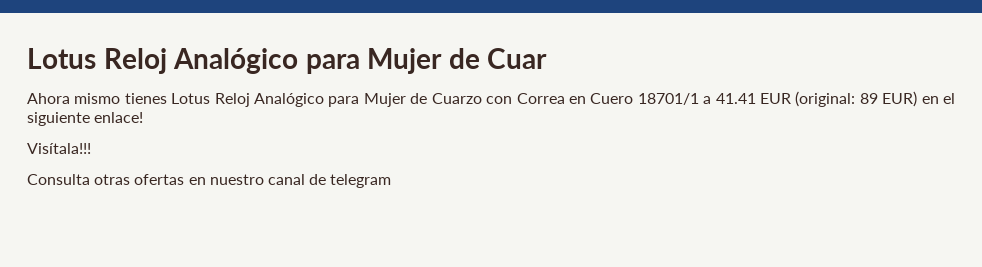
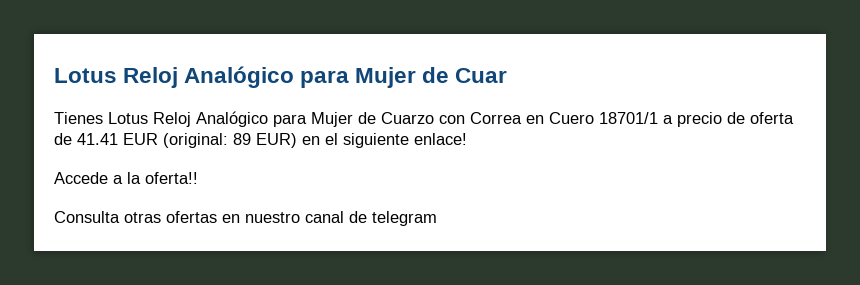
[27,93,167,104] Ahora mismo tienes -> [54,112,103,124] Tienes
(712, 100) none -> [677,112,794,127] [54,133,72,145] precio de oferta de
[27,143,91,154] Visítala!!! -> [54,172,198,184] Accede a la oferta!!

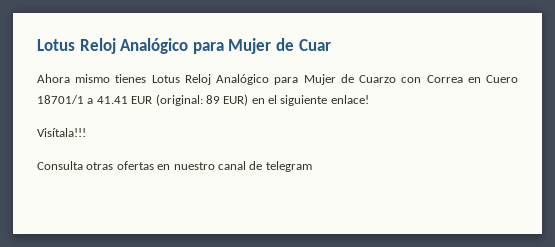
[54,112,103,124] Tienes -> [37,74,147,83] Ahora mismo tienes
[677,112,794,127] [54,133,72,145] precio de oferta de -> (94, 101) none
[54,172,198,184] Accede a la oferta!! -> [37,128,86,137] Visítala!!!

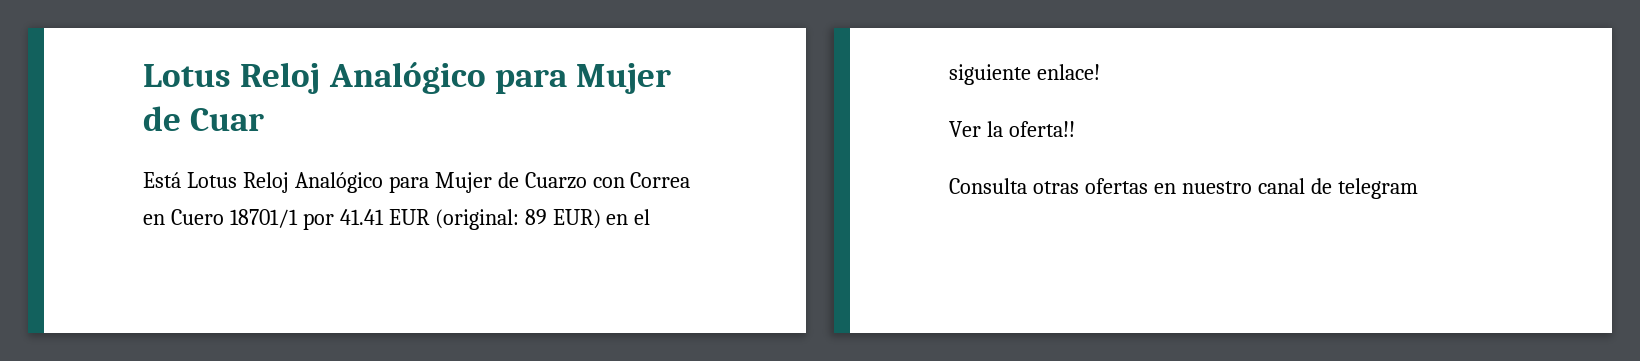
[37,74,147,83] Ahora mismo tienes -> [143,172,181,188] Está
[87,98,94,104] a -> [302,213,334,230] por
[37,128,86,137] Visítala!!! -> [949,121,1075,137] Ver la oferta!!

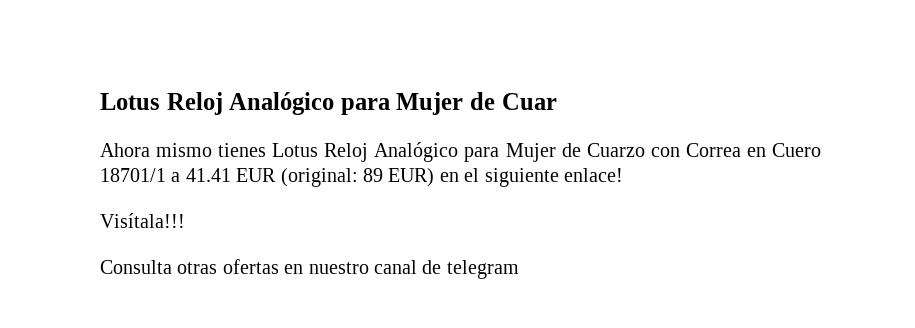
[143,172,181,188] Está -> [100,143,267,157] Ahora mismo tienes
[302,213,334,230] por -> [171,172,181,182] a
[949,121,1075,137] Ver la oferta!! -> [100,213,185,228] Visítala!!!

